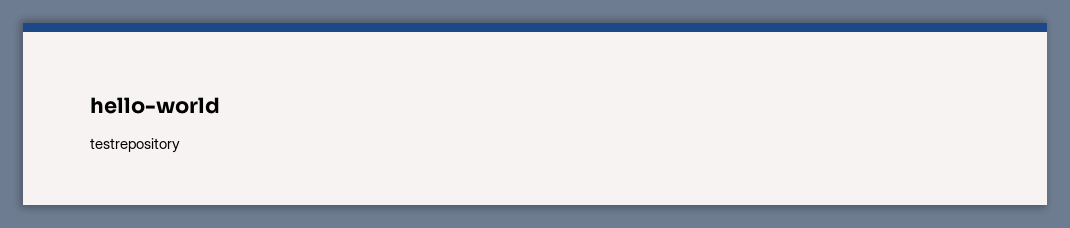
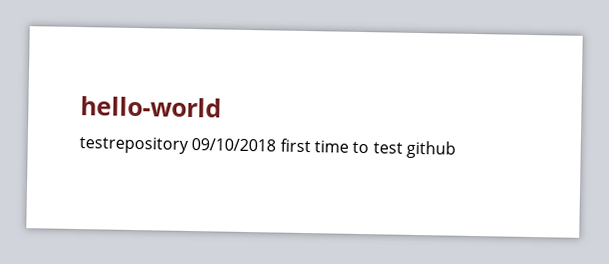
(180, 145) none -> [191,138,456,159] 09/10/2018 first time to test github

